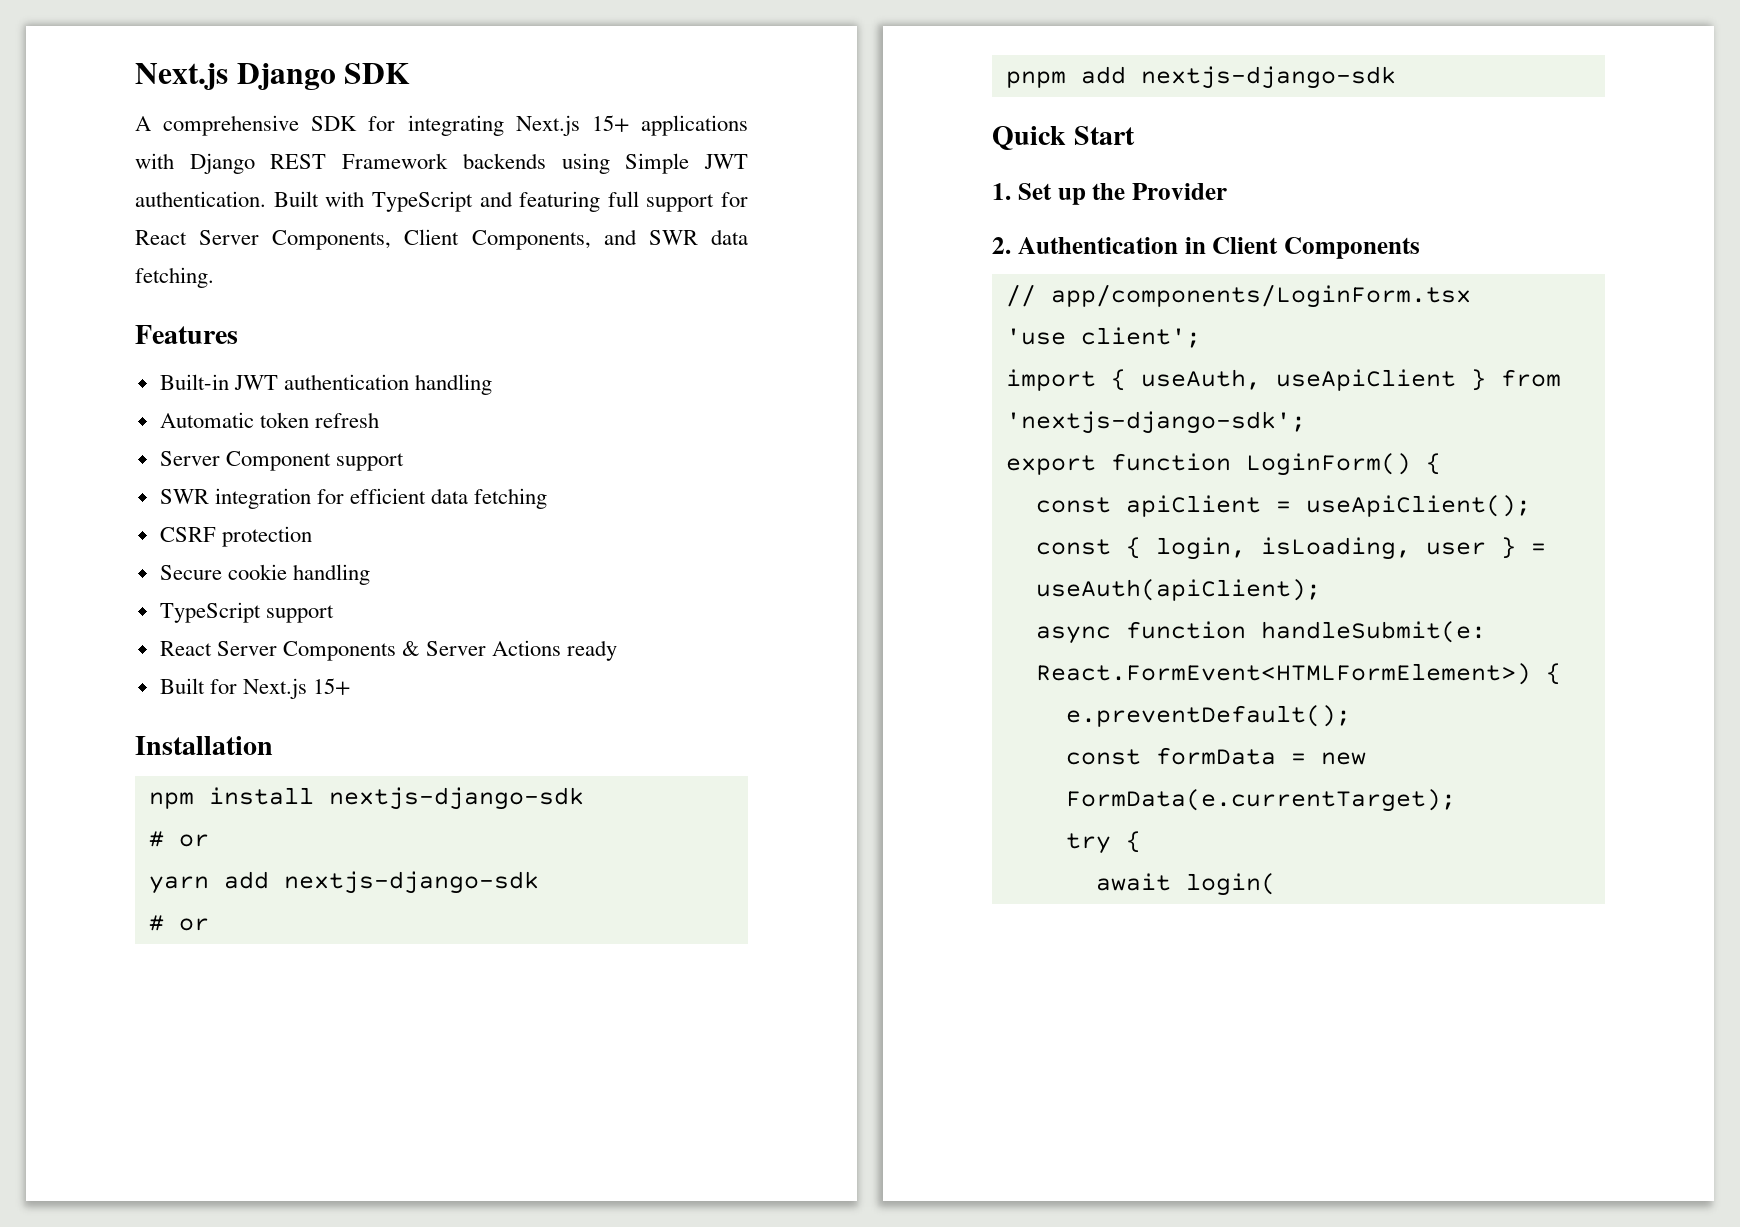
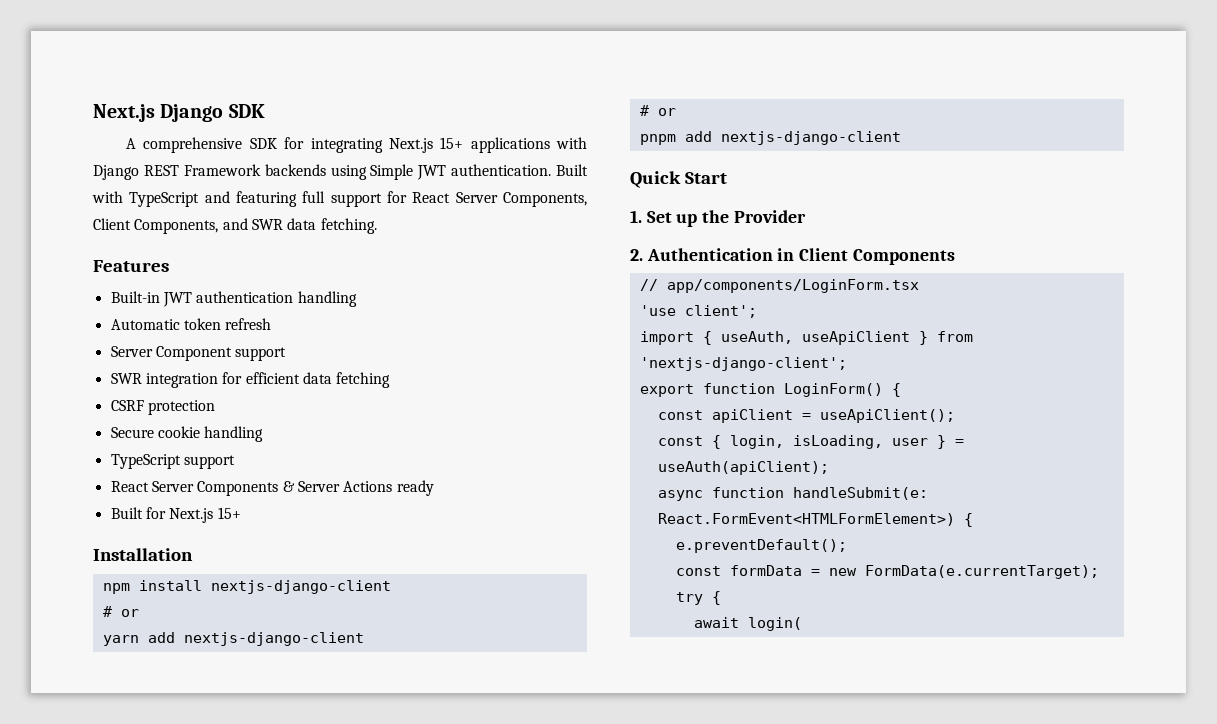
[328,787,584,810] nextjs-django-sdk -> [210,580,391,594] nextjs-django-client
[283,871,539,894] nextjs-django-sdk -> [183,632,364,646] nextjs-django-client
[1140,66,1396,89] nextjs-django-sdk -> [720,131,901,145] nextjs-django-client
[1005,411,1306,434] 'nextjs-django-sdk'; -> [639,357,847,371] 'nextjs-django-client';

